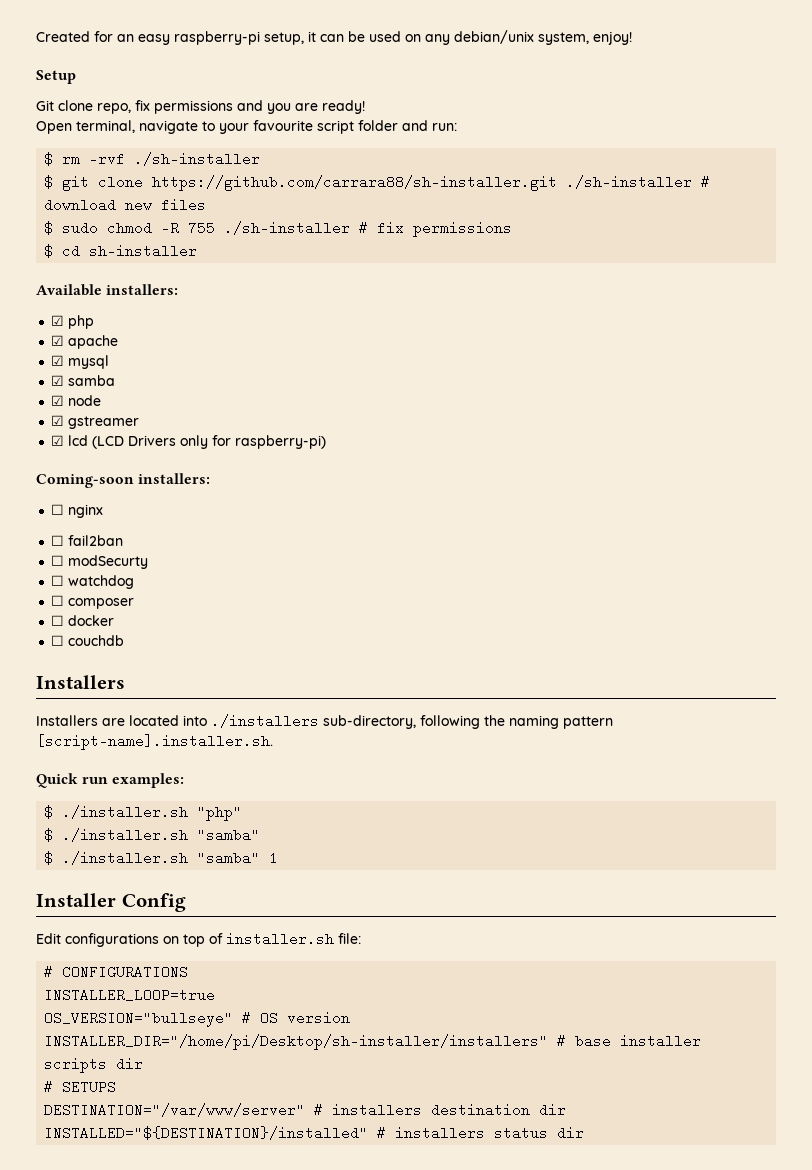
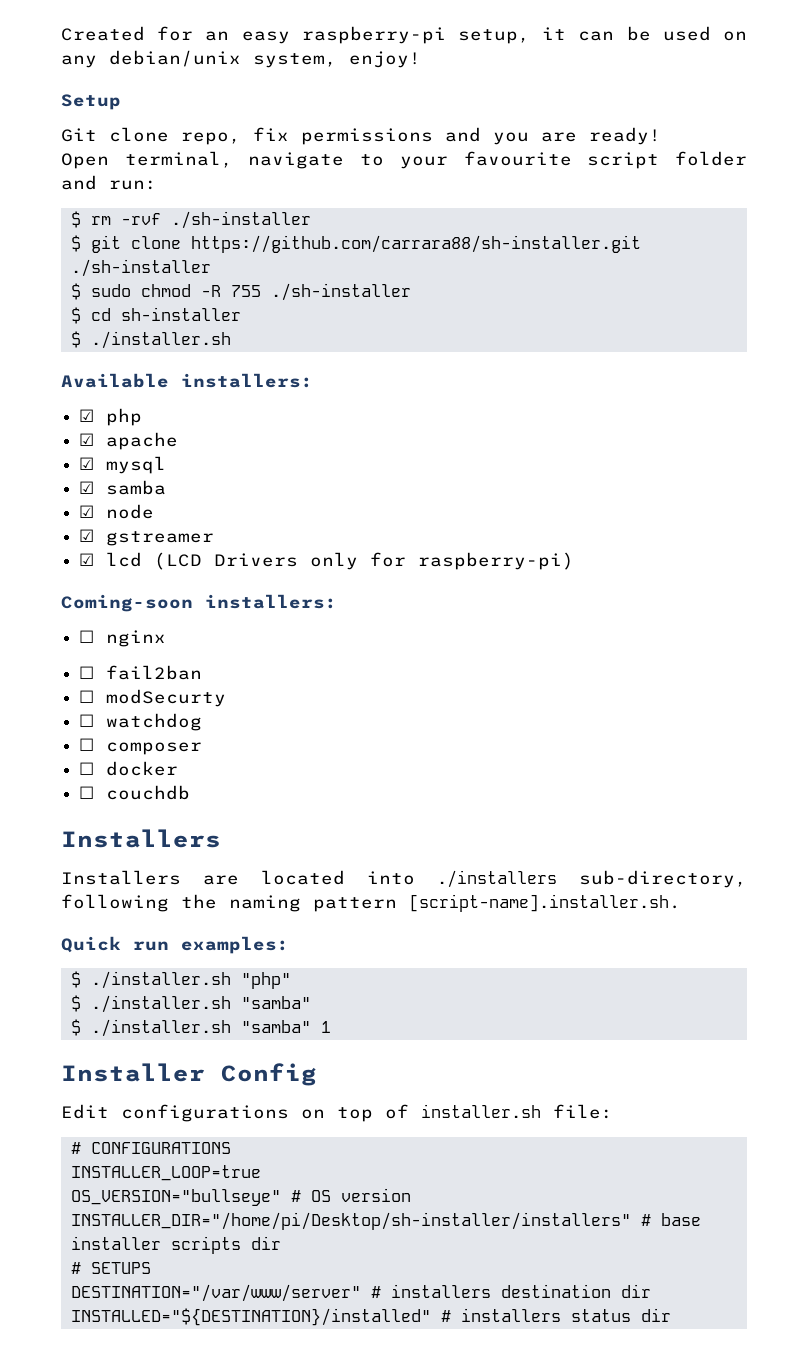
[701,175,711,189] [44,198,207,212] # download new files -> (211, 268) none
[359,221,513,237] # fix permissions -> (411, 292) none
(198, 251) none -> [70,331,231,349] // $ ./installer.sh

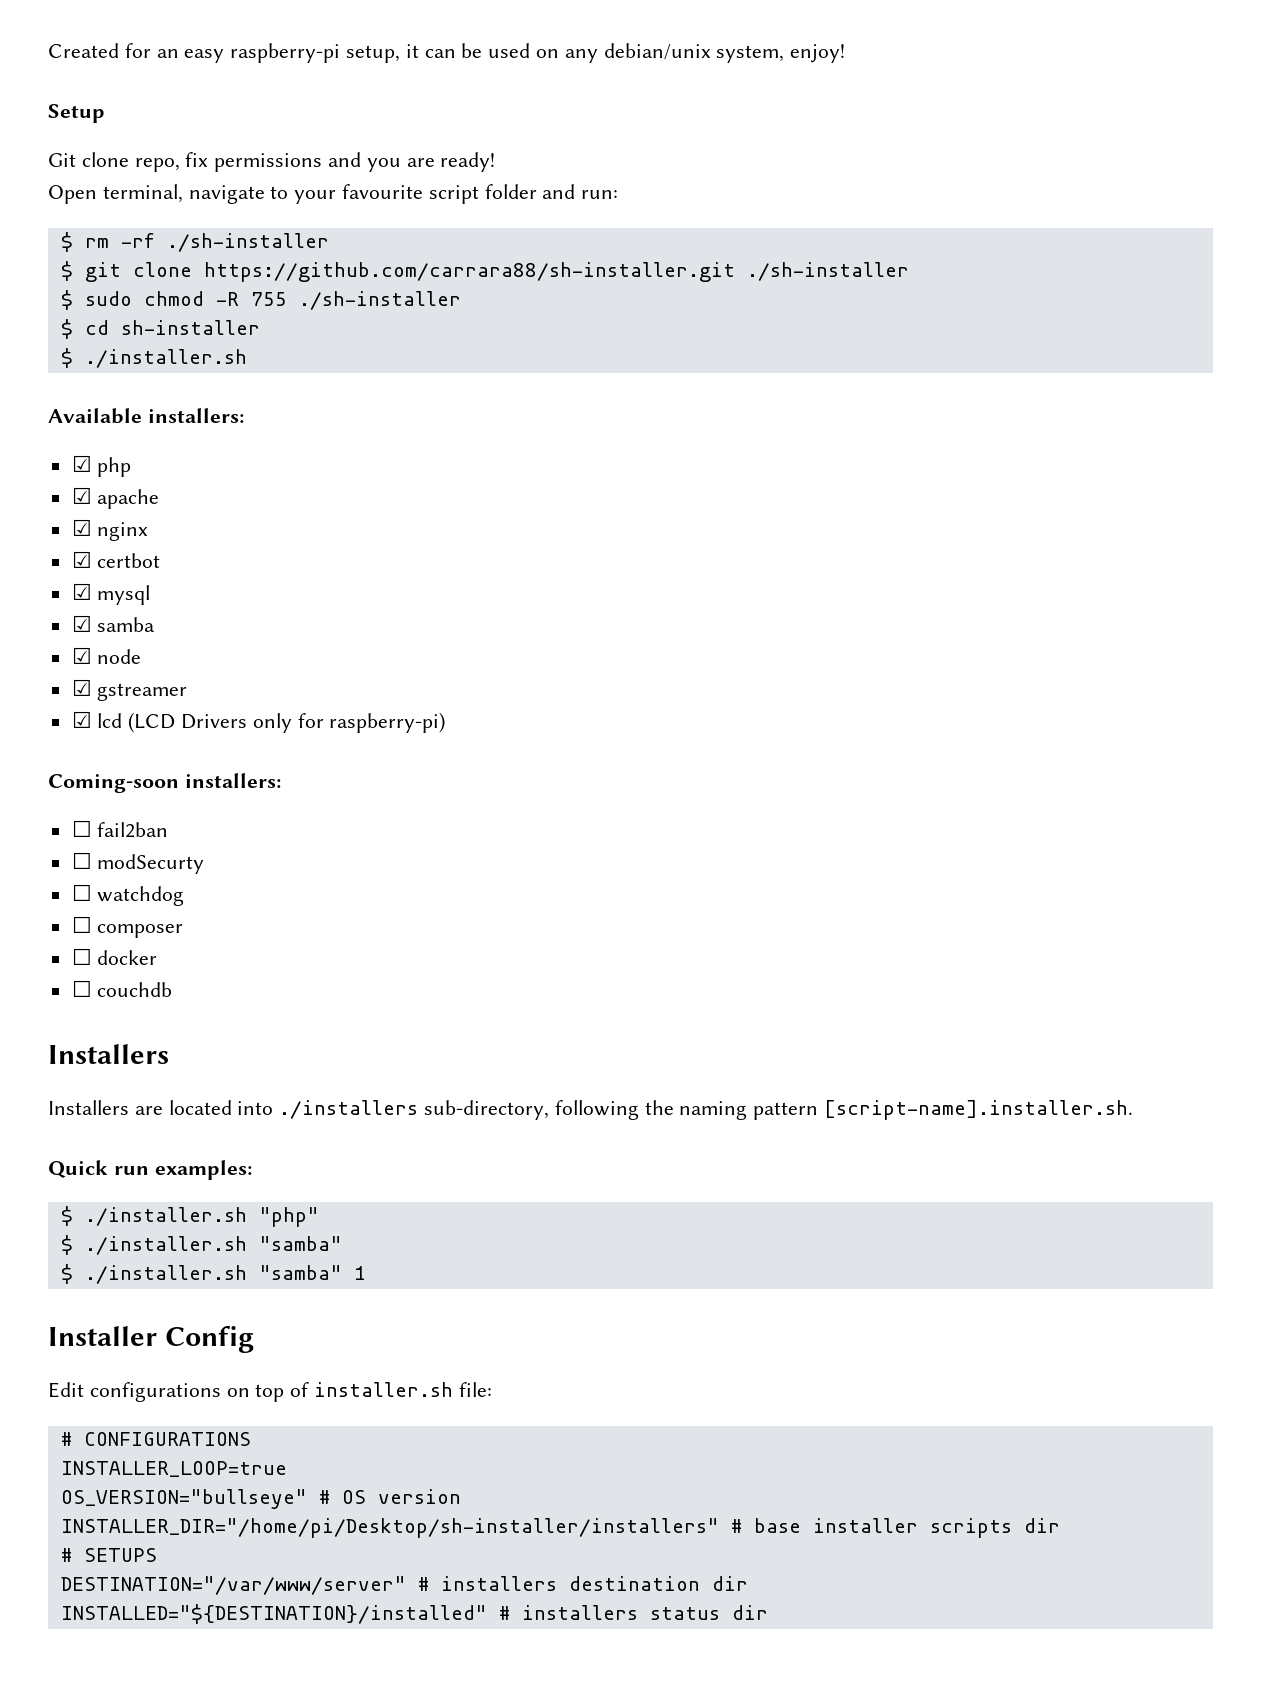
[120,213,161,225] -rvf -> [120,233,155,248] -rf
(179, 441) none -> [71,519,149,541] [71,551,161,568] // ☑ nginx // ☑ certbot
[79,630,167,647] // ☐ nginx -> (281, 780) none

